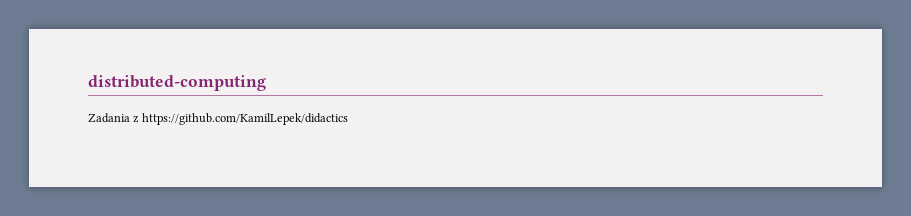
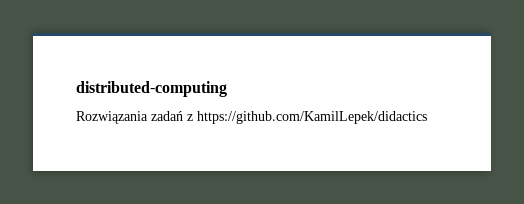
[88,113,130,123] Zadania -> [76,111,183,124] Rozwiązania zadań

